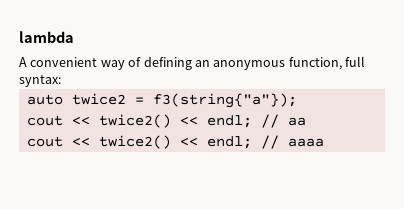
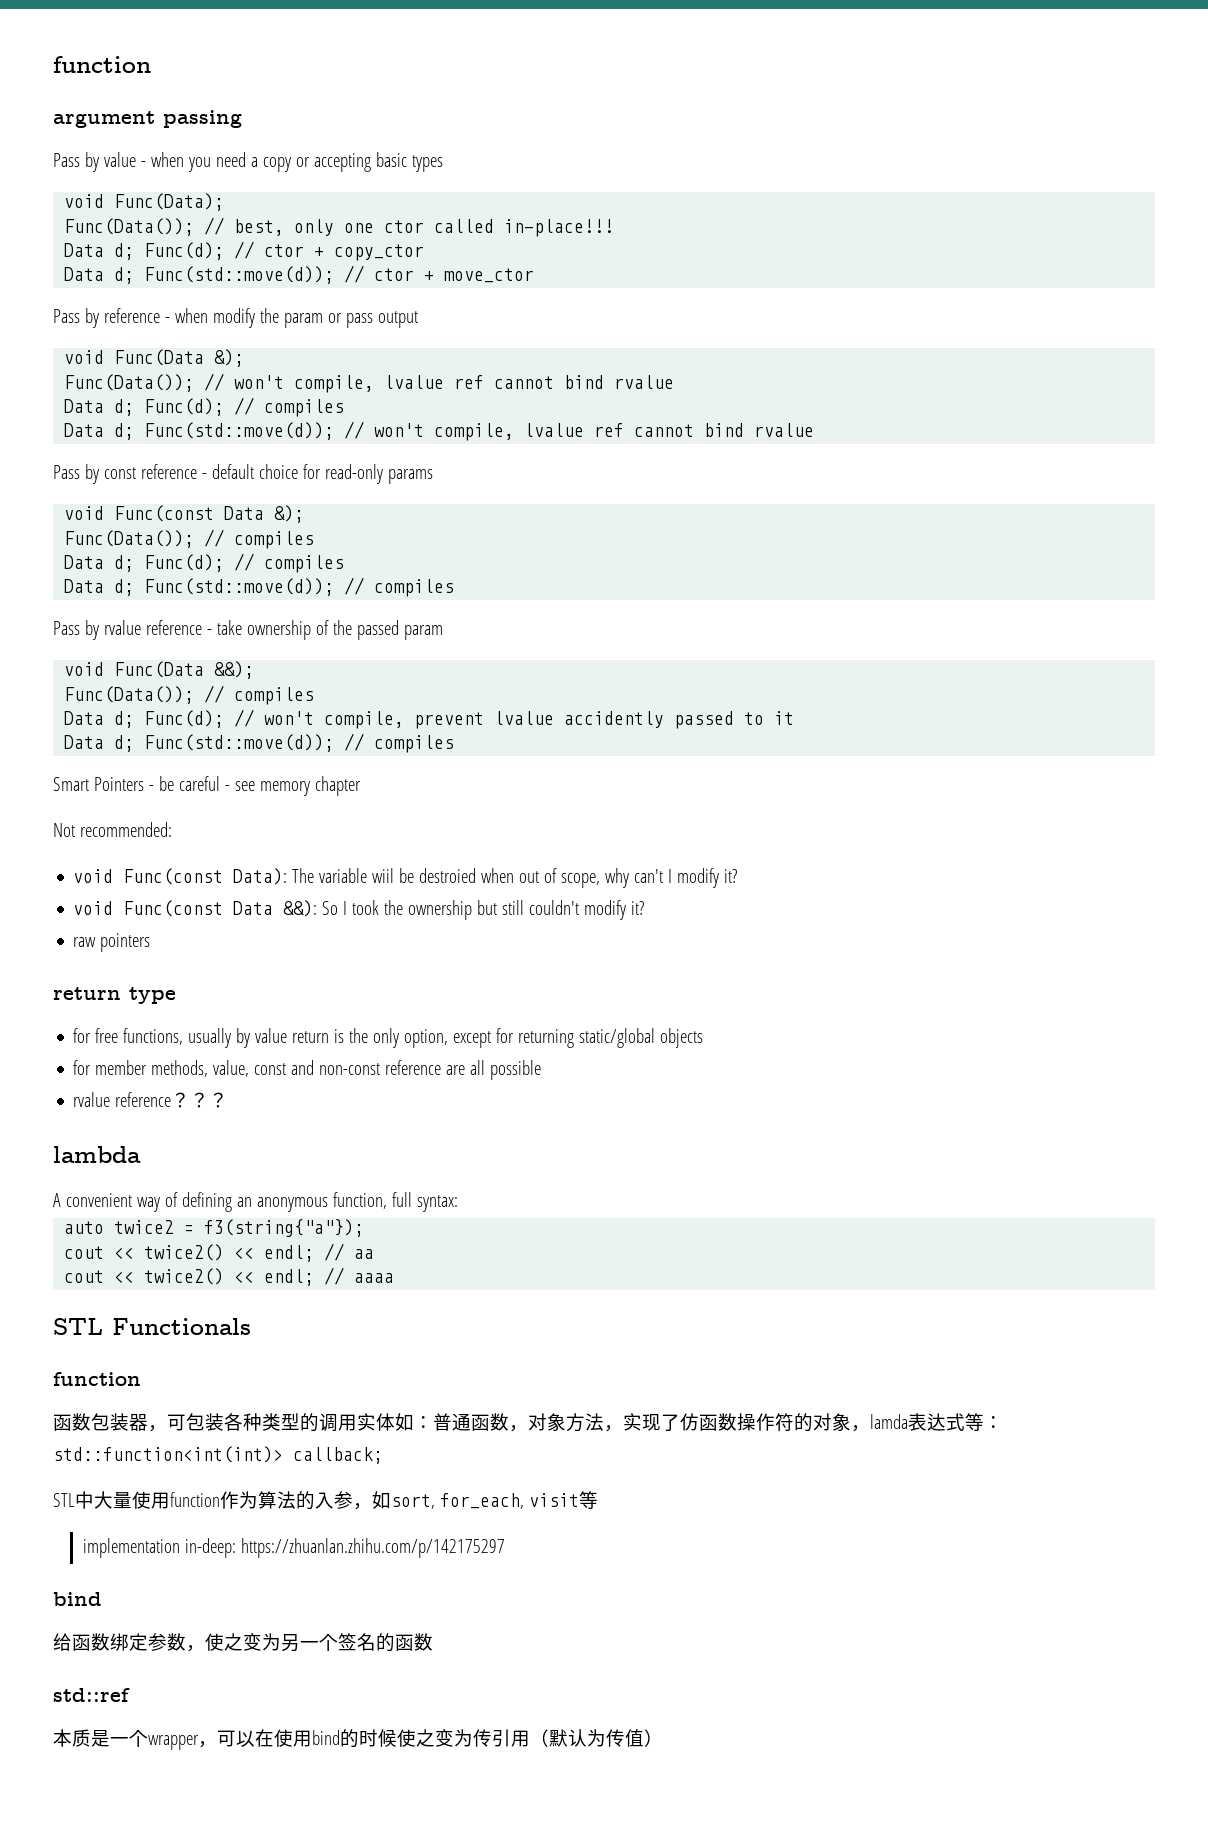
(19, 37) none -> [53,56,151,73] [53,110,242,128] [53,152,443,172] [64,193,225,211] [64,217,615,237] [64,241,425,261] [64,265,535,284] [53,308,418,328] [64,349,245,367] [64,373,675,393] [64,397,345,417] [64,421,815,441] [53,464,433,484] [64,505,305,523] [64,529,315,549] [64,553,345,573] [64,577,455,597] [53,620,443,640] [64,661,255,679] [64,685,315,705] [64,709,795,729] [64,733,455,753] [53,776,361,796] [53,822,172,837] [73,868,738,888] [73,900,645,920] [73,933,151,952] [53,987,176,1004] [73,1028,704,1048] [73,1060,542,1080] [73,1092,229,1108] function // argument passing // Pass by value - when you need a copy or accepting basic types // void Func(Data); // Func(Data()); // best, only one ctor called in-place!!! // Data d; Func(d); // ctor + copy_ctor // Data d; Func(std::move(d)); // ctor + move_ctor // Pass by reference - when modify the param or pass output // void Func(Data &); // Func(Data()); // won't compile, lvalue ref cannot bind rvalue // Data d; Func(d); // compiles // Data d; Func(std::move(d)); // won't compile, lvalue ref cannot bind rvalue // Pass by const reference - default choice for read-only params // void Func(const Data &); // Func(Data()); // compiles // Data d; Func(d); // compiles // Data d; Func(std::move(d)); // compiles // Pass by rvalue reference - take ownership of the passed param // void Func(Data &&); // Func(Data()); // compiles // Data d; Func(d); // won't compile, prevent lvalue accidently passed to it // Data d; Func(std::move(d)); // compiles // Smart Pointers - be careful - see memory chapter // Not recommended: // void Func(const Data): The variable wiil be destroied when out of scope, why can't I modify it? // void Func(const Data &&): So I took the ownership but still couldn't modify it? // raw pointers // return type // for free functions, usually by value return is the only option, except for returning static/global objects // for member methods, value, const and non-const reference are all possible // rvalue reference？？？ //
(324, 142) none -> [53,1318,251,1335] [53,1372,141,1386] [53,1413,1003,1432] [53,1446,383,1464] [53,1491,598,1510] [83,1538,506,1558] [53,1592,102,1606] [53,1633,433,1652] [53,1688,130,1702] [53,1729,663,1750] // STL Functionals // function // 函数包装器，可包装各种类型的调用实体如：普通函数，对象方法，实现了仿函数操作符的对象，lamda表达式等：std::function<int(int)> callback; // STL中大量使用function作为算法的入参，如sort, for_each, visit等 // implementation in-deep: https://zhuanlan.zhihu.com/p/142175297 // bind // 给函数绑定参数，使之变为另一个签名的函数 // std::ref // 本质是一个wrapper，可以在使用bind的时候使之变为传引用（默认为传值）

